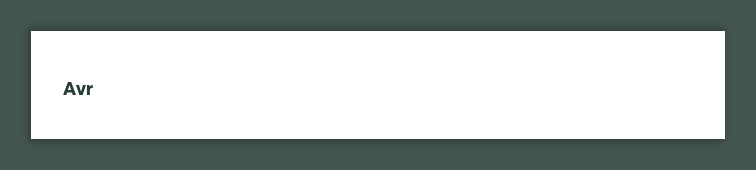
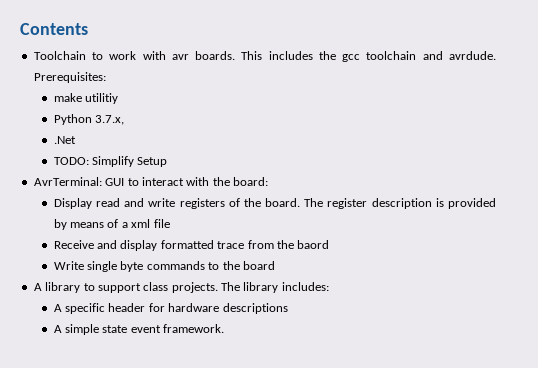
[63,82,93,95] Avr -> [20,23,88,35] [33,51,496,62] [33,72,106,83] [53,93,119,104] [53,114,125,125] [53,136,76,144] [53,156,168,167] [33,177,268,186] [53,198,497,209] [53,219,170,230] [53,240,330,251] [53,261,275,272] [33,282,329,293] [53,303,288,314] [53,324,225,335] Contents // Toolchain to work with avr boards. This includes the gcc toolchain and avrdude. Prerequisites: // make utilitiy // Python 3.7.x, // .Net // TODO: Simplify Setup // AvrTerminal: GUI to interact with the board: // Display read and write registers of the board. The register description is provided by means of a xml file // Receive and display formatted trace from the baord // Write single byte commands to the board // A library to support class projects. The library includes: // A specific header for hardware descriptions // A simple state event framework.

